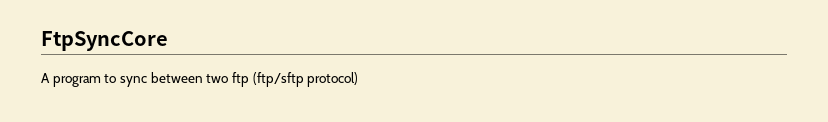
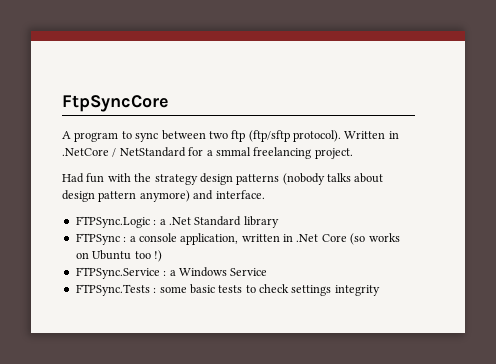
[307,72,359,87] protocol) -> [293,130,399,142] [62,147,353,159] [62,173,384,185] [62,190,265,202] [75,216,279,228] [75,233,400,245] [75,250,162,262] [75,267,268,279] [75,284,380,296] protocol). Written in .NetCore / NetStandard for a smmal freelancing project. // Had fun with the strategy design patterns (nobody talks about design pattern anymore) and interface. // FTPSync.Logic : a .Net Standard library // FTPSync : a console application, written in .Net Core (so works on Ubuntu too !) // FTPSync.Service : a Windows Service // FTPSync.Tests : some basic tests to check settings integrity

